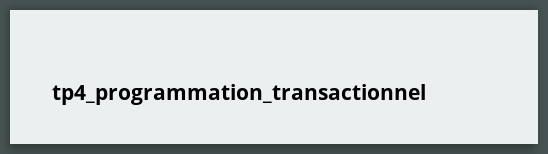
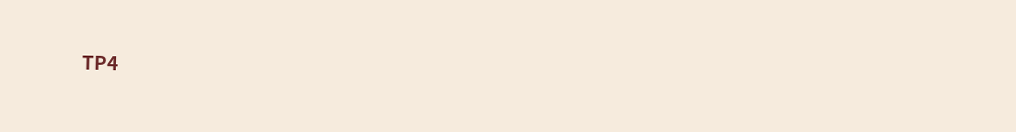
[52,84,426,105] tp4_programmation_transactionnel -> [81,55,119,71] TP4

